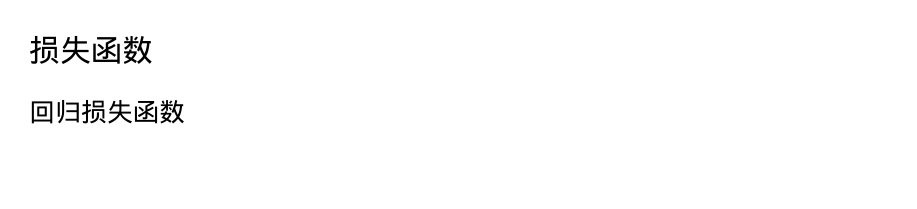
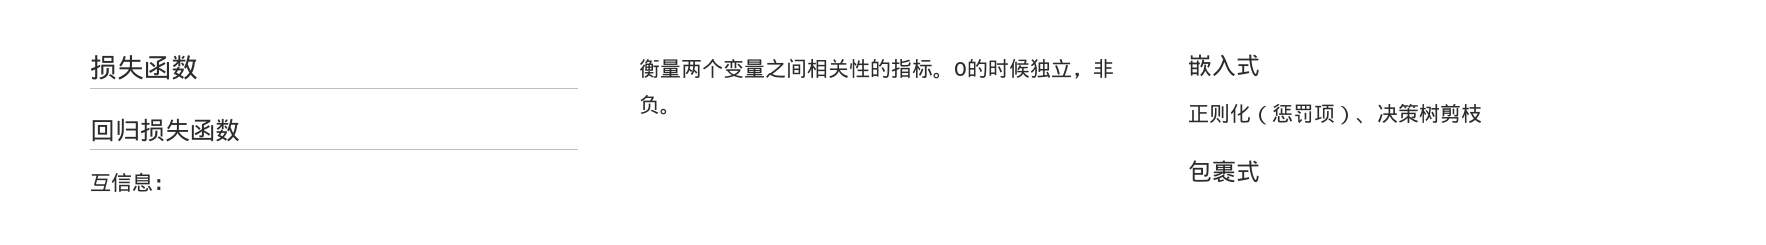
(185, 111) none -> [90,172,174,192] [639,58,1114,79] [639,95,681,115] [1188,54,1260,77] [1188,103,1482,125] [1188,160,1260,183] // 互信息： // 衡量两个变量之间相关性的指标。0的时候独立，非负。 // 嵌入式 // 正则化（惩罚项）、决策树剪枝 // 包裹式

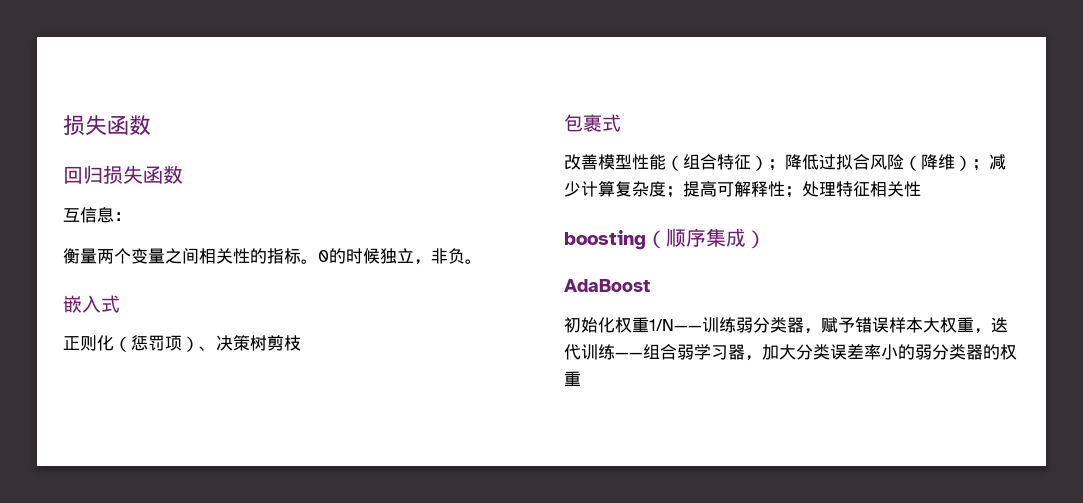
(1260, 171) none -> [564,154,1006,171] [564,181,921,198] [564,228,766,250] [564,279,650,292] [564,317,1008,334] [564,344,1017,361] [564,371,581,387] // 改善模型性能（组合特征）；降低过拟合风险（降维）；减少计算复杂度；提高可解释性；处理特征相关性 // boosting（顺序集成） // AdaBoost // 初始化权重1/N——训练弱分类器，赋予错误样本大权重，迭代训练——组合弱学习器，加大分类误差率小的弱分类器的权重

